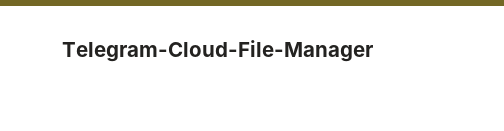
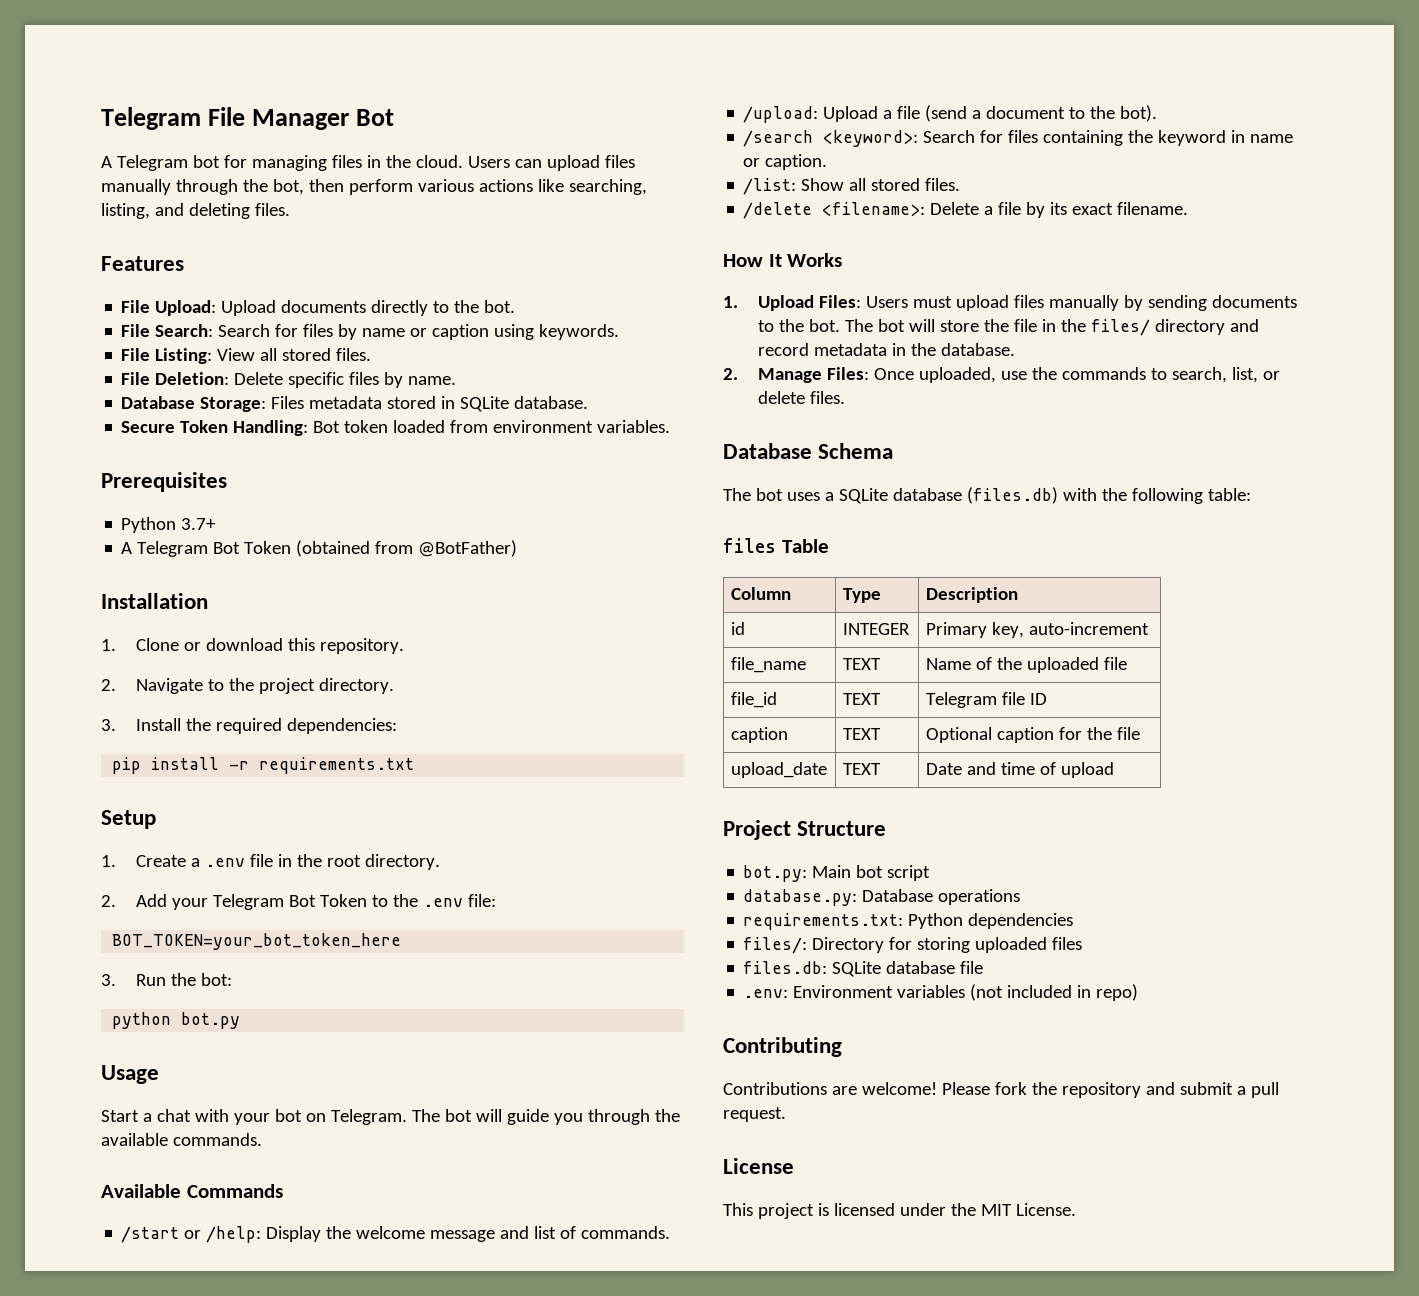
[62,40,373,62] Telegram-Cloud-File-Manager -> [101,107,395,130] [101,155,635,171] [101,179,647,195] [101,203,290,219] [101,256,184,271] [121,300,516,316] [121,324,620,340] [121,348,372,364] [121,372,457,388] [121,396,589,412] [121,420,671,436] [101,472,227,492] [121,517,217,533] [121,540,518,557] [101,593,208,609] [101,638,405,654] [101,678,395,694] [101,718,398,734] [112,757,415,774] [101,810,156,829] [101,854,441,870] [101,894,497,910] [112,933,402,950] [101,973,233,986] [112,1012,241,1029] [101,1065,159,1084] [101,1109,680,1125] [101,1133,262,1146] [101,1184,283,1198] [121,1226,671,1243] [743,105,1158,123] [743,130,1294,147] [743,154,828,170] [743,178,961,195] [743,202,1189,219] [723,253,843,267] [723,295,1298,311] [758,319,1260,336] [758,343,1016,356] [723,367,1281,383] [758,391,846,404] [723,443,894,459] [723,487,1251,504] [723,538,829,553] [730,587,791,600] [842,588,881,603] [925,587,1018,603] [730,622,745,635] [842,623,910,635] [925,622,1149,638] [730,657,806,673] [842,658,881,670] [925,657,1127,673] [730,692,777,708] [842,693,881,705] [925,692,1047,708] [730,727,788,743] [842,728,881,740] [925,727,1140,743] [730,762,827,778] [842,763,881,775] [925,762,1114,778] [723,820,887,840] [743,865,931,882] [743,889,1021,906] [743,913,1074,930] [743,937,1083,954] [743,961,984,977] [743,984,1139,1001] [723,1037,842,1057] [723,1082,1279,1098] [723,1107,786,1122] [723,1158,794,1174] [723,1203,1076,1219] Telegram File Manager Bot // A Telegram bot for managing files in the cloud. Users can upload files manually through the bot, then perform various actions like searching, listing, and deleting files. // Features // File Upload: Upload documents directly to the bot. // File Search: Search for files by name or caption using keywords. // File Listing: View all stored files. // File Deletion: Delete specific files by name. // Database Storage: Files metadata stored in SQLite database. // Secure Token Handling: Bot token loaded from environment variables. // Prerequisites // Python 3.7+ // A Telegram Bot Token (obtained from @BotFather) // Installation // 1. Clone or download this repository. // 2. Navigate to the project directory. // 3. Install the required dependencies: // pip install -r requirements.txt // Setup // 1. Create a .env file in the root directory. // 2. Add your Telegram Bot Token to the .env file: // BOT_TOKEN=your_bot_token_here // 3. Run the bot: // python bot.py // Usage // Start a chat with your bot on Telegram. The bot will guide you through the available commands. // Available Commands // /start or /help: Display the welcome message and list of commands. // /upload: Upload a file (send a document to the bot). // /search <keyword>: Search for files containing the keyword in name or caption. // /list: Show all stored files. // /delete <filename>: Delete a file by its exact filename. // How It Works // 1. Upload Files: Users must upload files manually by sending documents to the bot. The bot will store the file in the files/ directory and record metadata in the database. // 2. Manage Files: Once uploaded, use the commands to search, list, or delete files. // Database Schema // The bot uses a SQLite database (files.db) with the following table: // files Table // Column | Type | Description // id | INTEGER | Primary key, auto-increment // file_name | TEXT | Name of the uploaded file // file_id | TEXT | Telegram file ID // caption | TEXT | Optional caption for the file // upload_date | TEXT | Date and time of upload // Project Structure // bot.py: Main bot script // database.py: Database operations // requirements.txt: Python dependencies // files/: Directory for storing uploaded files // files.db: SQLite database file // .env: Environment variables (not included in repo) // Contributing // Contributions are welcome! Please fork the repository and submit a pull request. // License // This project is licensed under the MIT License.

